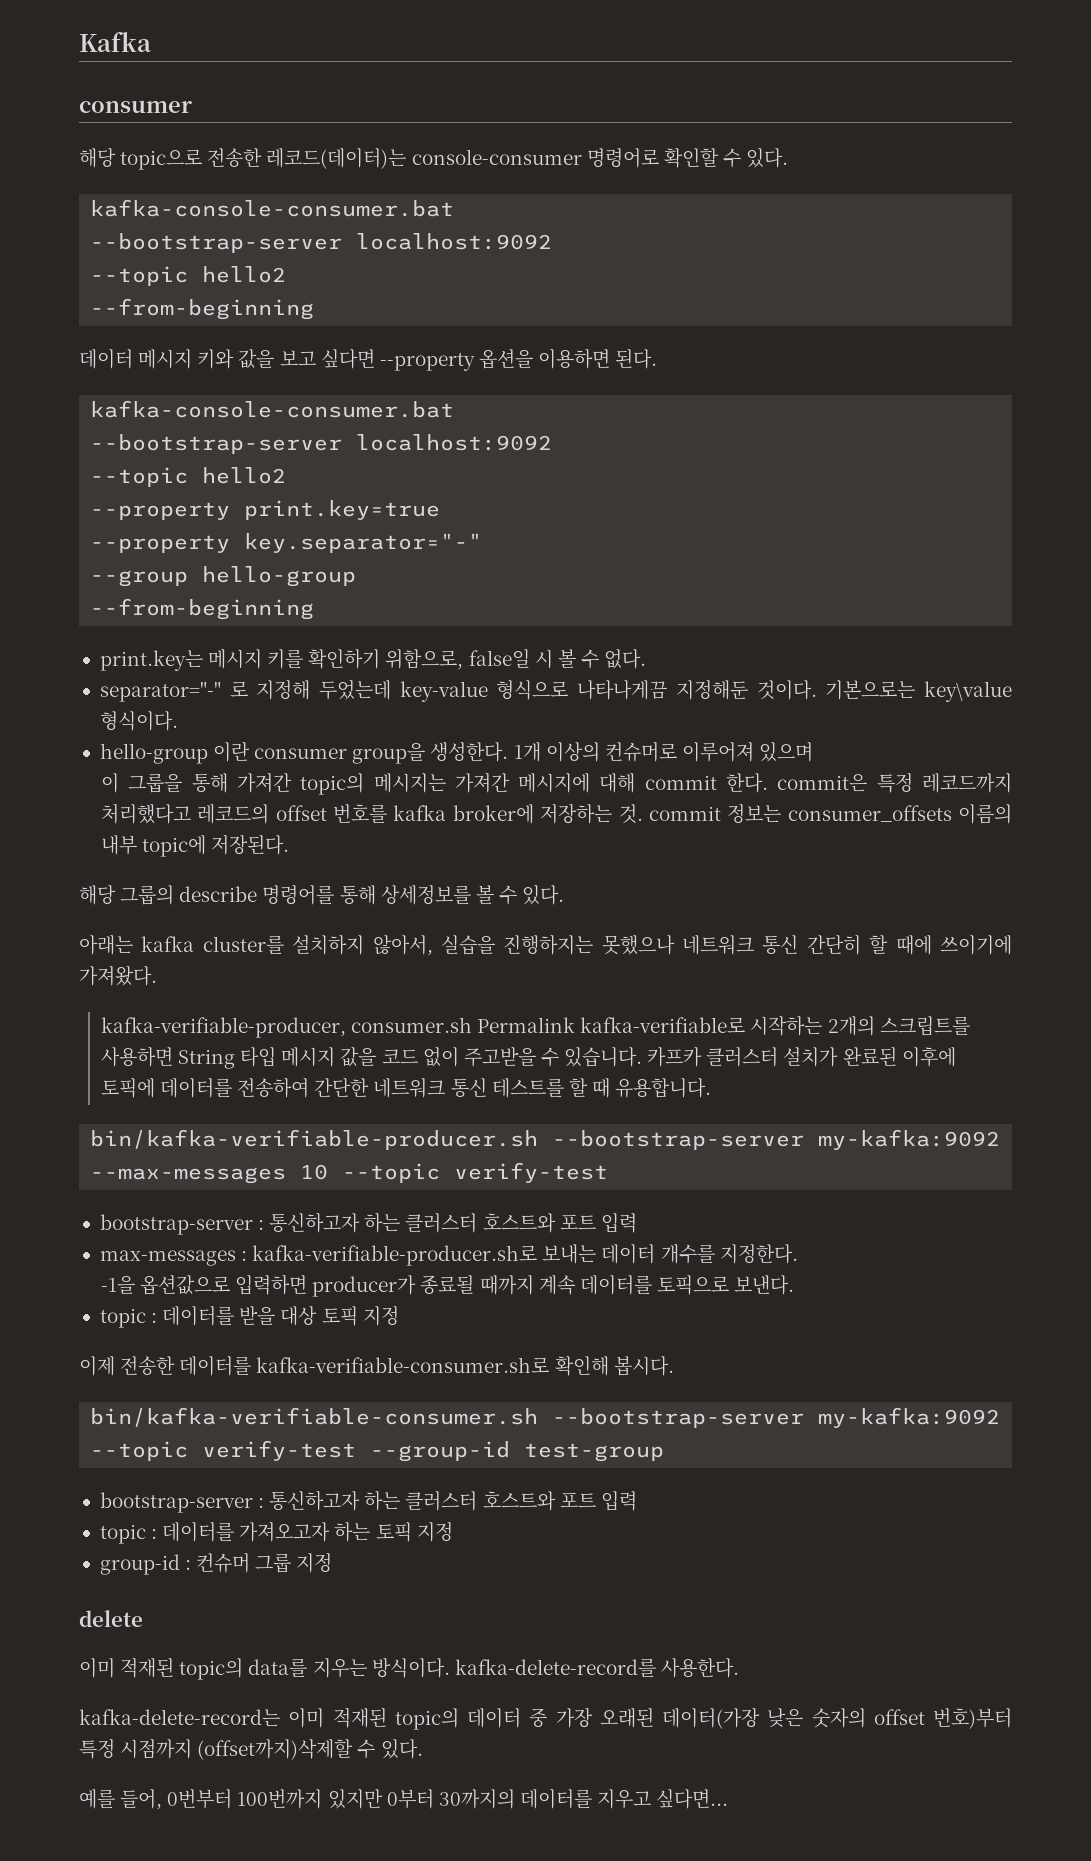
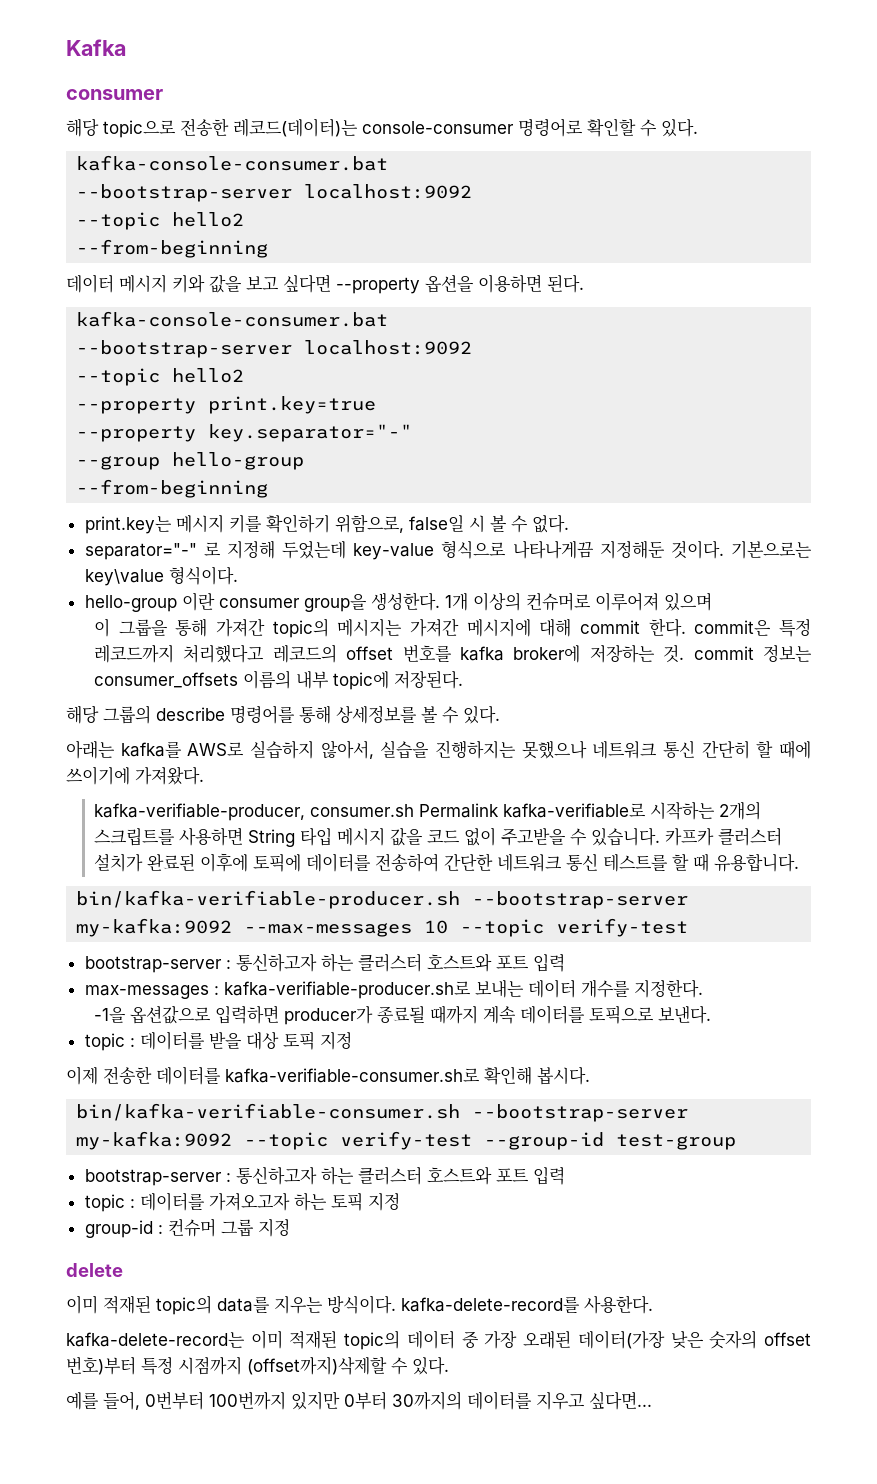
[141,935,365,955] kafka cluster를 설치하지 -> [120,741,314,759] kafka를 AWS로 실습하지

